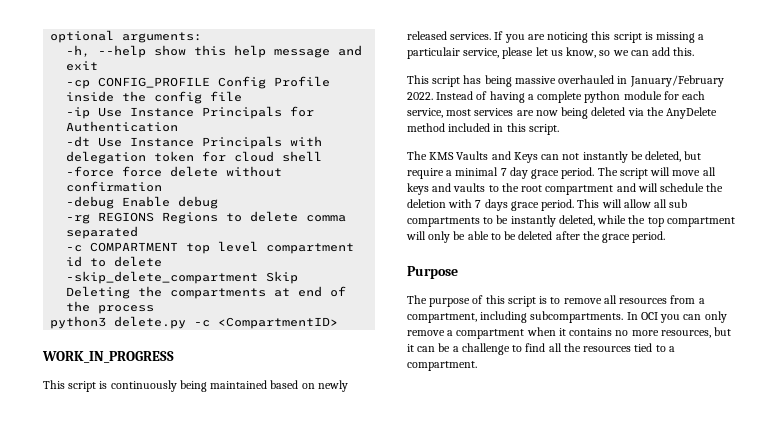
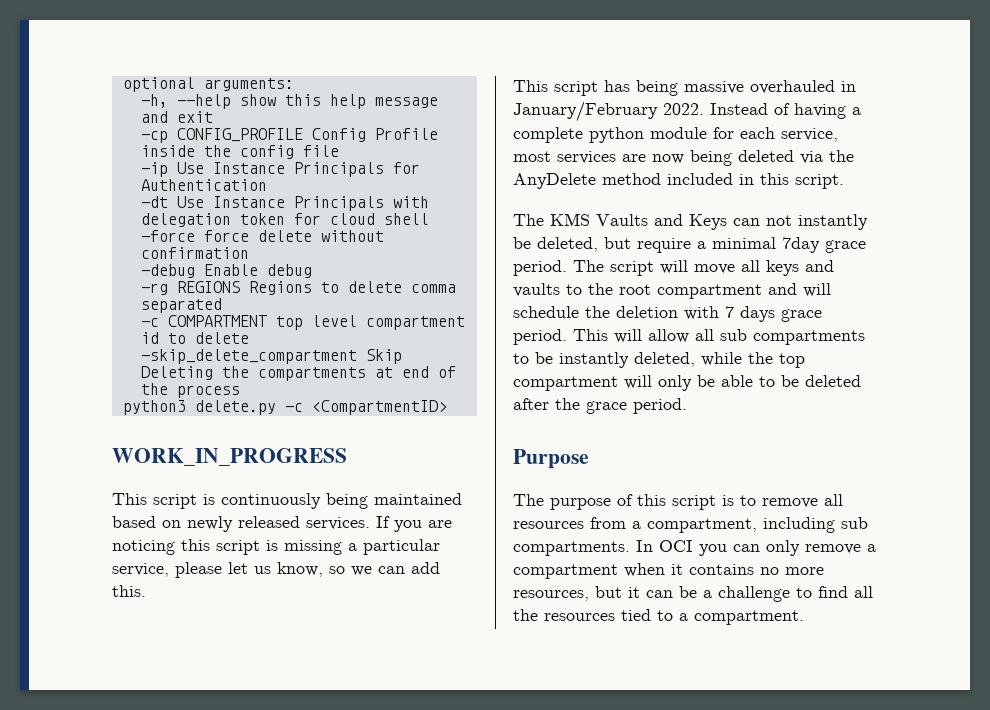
[407,47,460,59] particulair -> [363,539,440,555] particular
[500,167,528,179] 7 day -> [782,237,820,253] 7day
[530,311,624,323] subcompartments. -> [841,517,868,529] [513,541,630,556] sub compartments.

